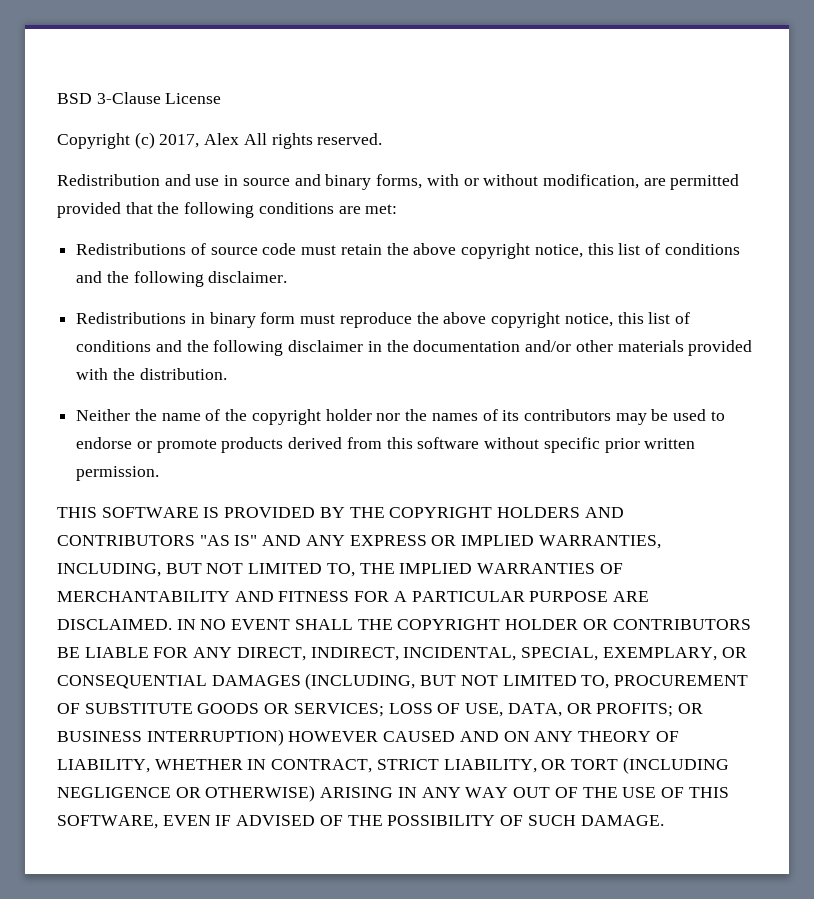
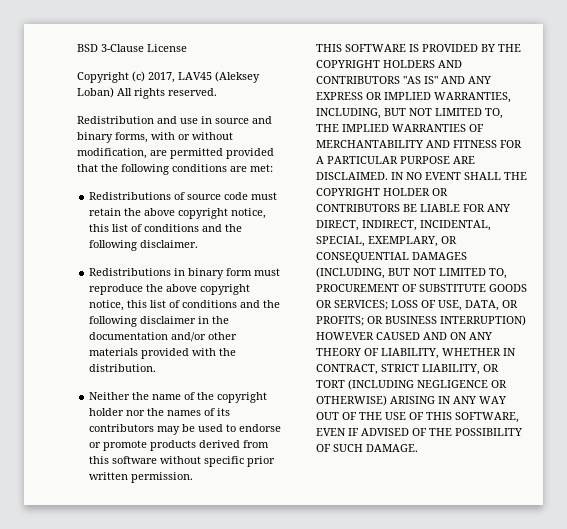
[204,133,240,145] Alex -> [178,71,260,83] [77,87,114,98] LAV45 (Aleksey Loban)

